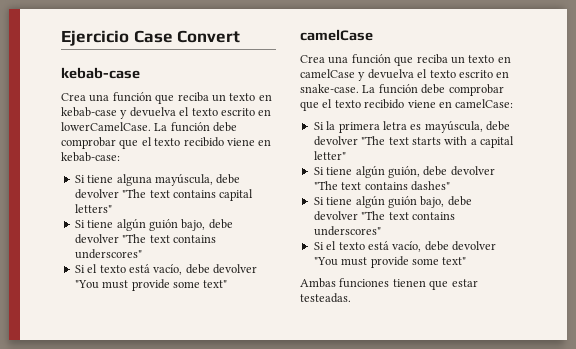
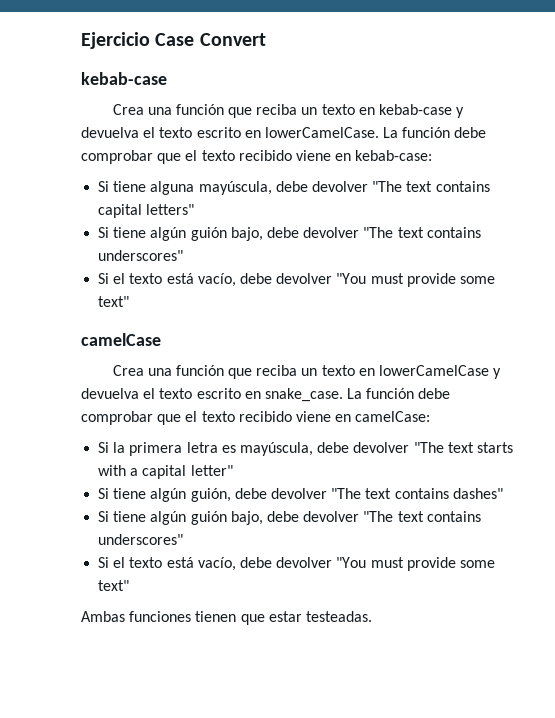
[300,69,510,81] [300,84,359,93] camelCase y devuelva el texto escrito en snake-case. -> [379,365,502,379] [81,388,343,402] lowerCamelCase y devuelva el texto escrito en snake_case.

